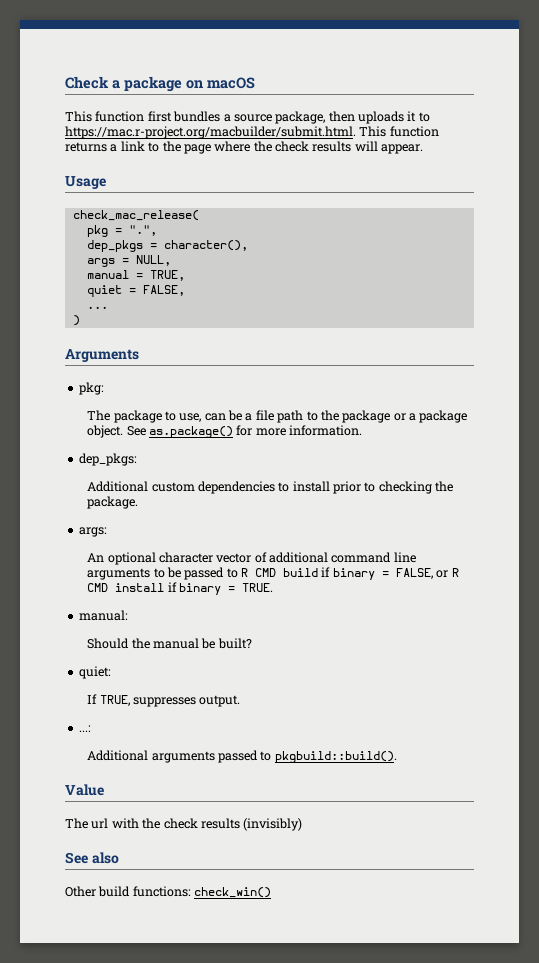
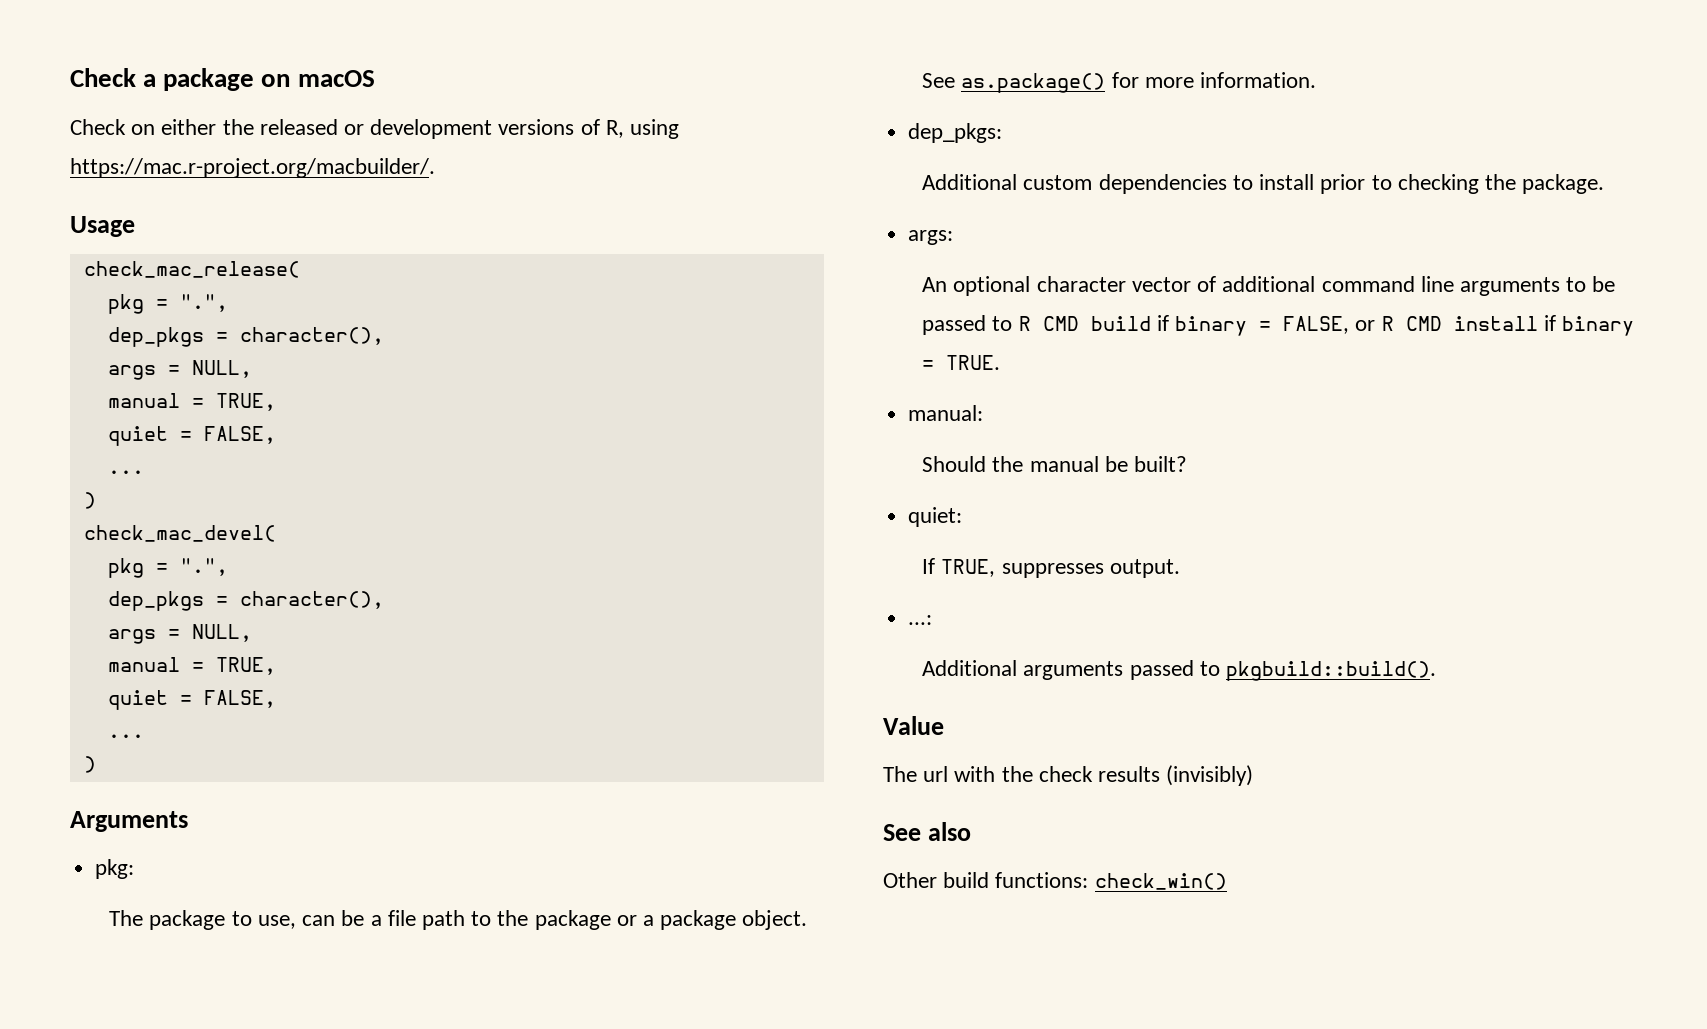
[65,111,430,124] [65,126,439,139] [65,141,424,154] This function first bundles a source package, then uploads it to https://mac.r-project.org/macbuilder/submit.html. This function returns a link to the page where the check results will appear. -> [70,119,680,139] [70,158,435,178] Check on either the released or development versions of R, using https://mac.r-project.org/macbuilder/.
(80, 320) none -> [83,525,276,542] [107,558,228,578] [107,591,384,611] [107,624,252,644] [107,657,276,675] [107,690,276,710] [107,734,144,738] [83,756,96,773] // check_mac_devel( // pkg = ".", // dep_pkgs = character(), // args = NULL, // manual = TRUE, // quiet = FALSE, // ... // )

